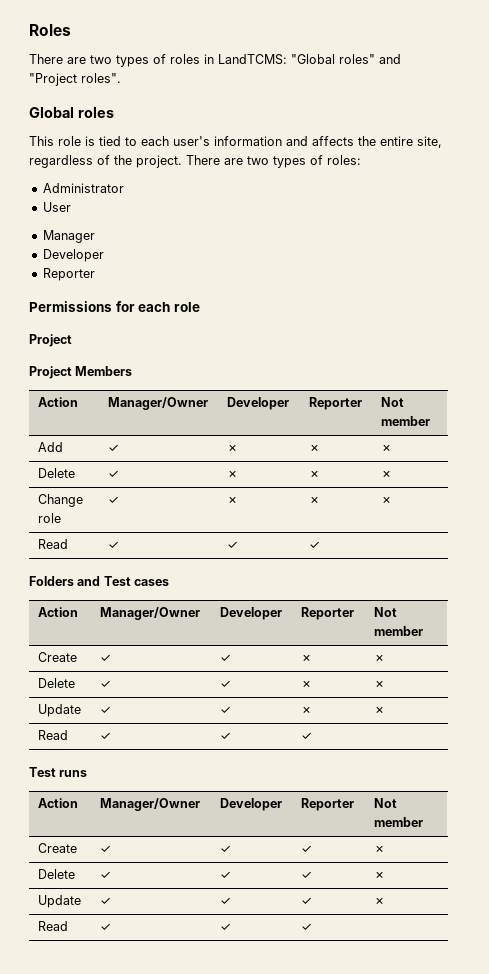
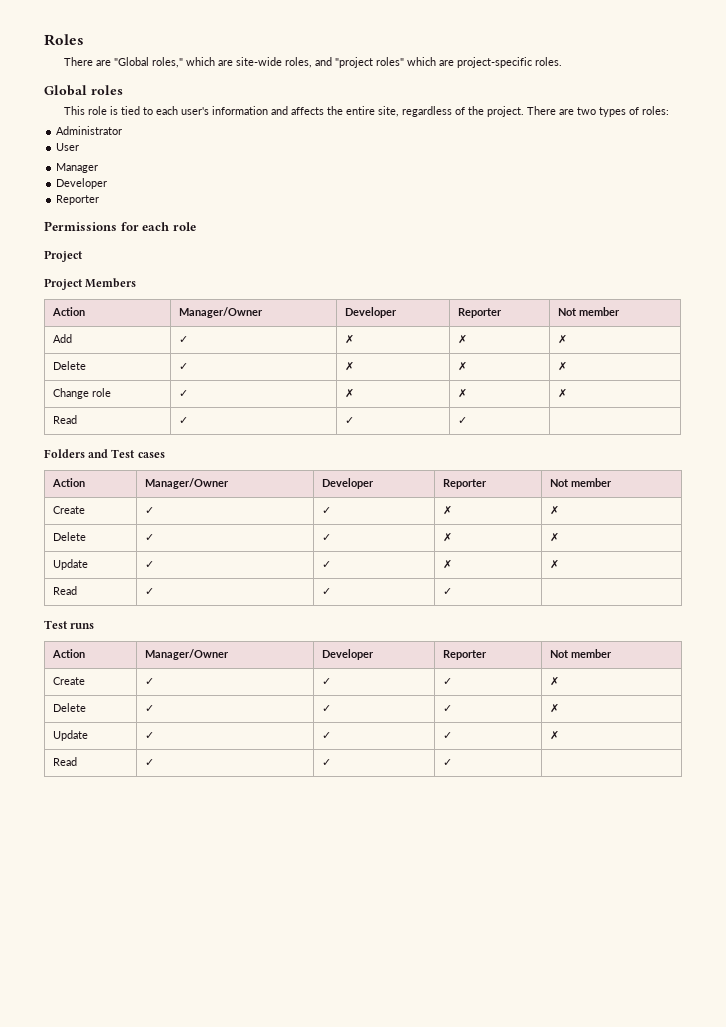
[90,54,401,67] [29,73,121,86] two types of roles in LandTCMS: "Global roles" and "Project roles". -> [114,57,563,68] "Global roles," which are site-wide roles, and "project roles" which are project-specific roles.

